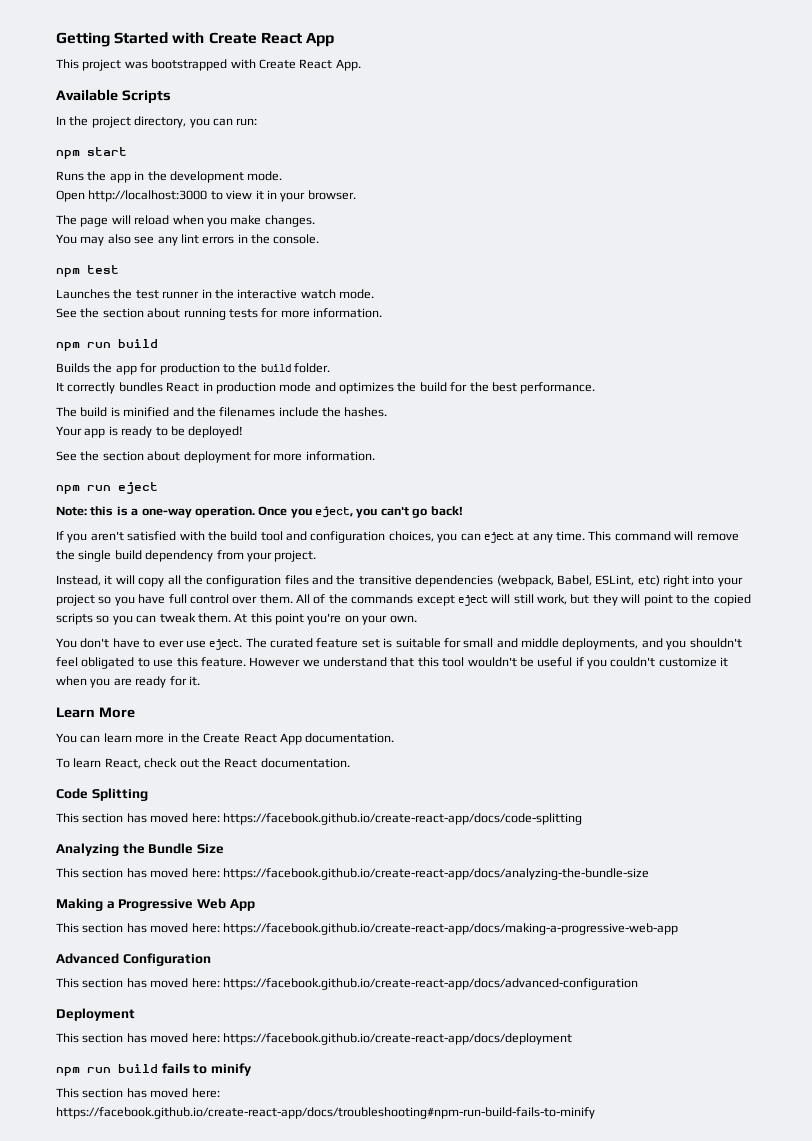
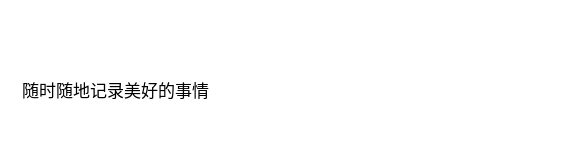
[56,32,334,47] [56,59,361,71] [56,89,171,104] [56,116,258,128] [56,147,127,159] [56,171,283,183] [56,190,356,202] [56,215,315,227] [56,234,320,246] [56,265,119,277] [56,289,374,299] [56,308,382,320] [56,339,158,351] [56,363,330,375] [56,382,596,394] [56,407,388,417] [56,426,244,438] [56,451,375,463] [56,482,158,494] [56,506,463,518] [56,531,739,543] [56,550,317,562] [56,575,743,587] [56,594,751,606] [56,613,417,625] [56,638,742,650] [56,657,729,669] [56,676,200,688] [56,707,135,718] [56,733,395,745] [56,758,350,769] [56,788,148,801] [56,813,582,825] [56,843,224,856] [56,868,649,880] [56,898,255,911] [56,923,678,935] [56,953,211,966] [56,978,638,990] [56,1008,135,1021] [56,1033,572,1045] [56,1063,252,1076] [56,1088,220,1098] [56,1107,595,1119] Getting Started with Create React App // This project was bootstrapped with Create React App. // Available Scripts // In the project directory, you can run: // npm start // Runs the app in the development mode. // Open http://localhost:3000 to view it in your browser. // The page will reload when you make changes. // You may also see any lint errors in the console. // npm test // Launches the test runner in the interactive watch mode. // See the section about running tests for more information. // npm run build // Builds the app for production to the build folder. // It correctly bundles React in production mode and optimizes the build for the best performance. // The build is minified and the filenames include the hashes. // Your app is ready to be deployed! // See the section about deployment for more information. // npm run eject // Note: this is a one-way operation. Once you eject, you can't go back! // If you aren't satisfied with the build tool and configuration choices, you can eject at any time. This command will remove the single build dependency from your project. // Instead, it will copy all the configuration files and the transitive dependencies (webpack, Babel, ESLint, etc) right into your project so you have full control over them. All of the commands except eject will still work, but they will point to the copied scripts so you can tweak them. At this point you're on your own. // You don't have to ever use eject. The curated feature set is suitable for small and middle deployments, and you shouldn't feel obligated to use this feature. However we understand that this tool wouldn't be useful if you couldn't customize it when you are ready for it. // Learn More // You can learn more in the Create React App documentation. // To learn React, check out the React documentation. // Code Splitting // This section has moved here: https://facebook.github.io/create-react-app/docs/code-splitting // Analyzing the Bundle Size // This section has moved here: https://facebook.github.io/create-react-app/docs/analyzing-the-bundle-size // Making a Progressive Web App // This section has moved here: https://facebook.github.io/create-react-app/docs/making-a-progressive-web-app // Advanced Configuration // This section has moved here: https://facebook.github.io/create-react-app/docs/advanced-configuration // Deployment // This section has moved here: https://facebook.github.io/create-react-app/docs/deployment // npm run build fails to minify // This section has moved here: https://facebook.github.io/create-react-app/docs/troubleshooting#npm-run-build-fails-to-minify -> [22,82,209,100] 随时随地记录美好的事情

